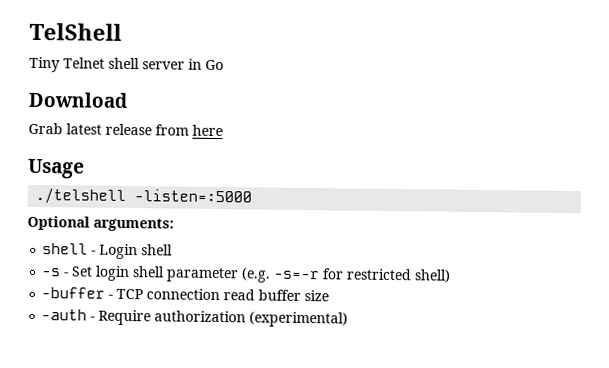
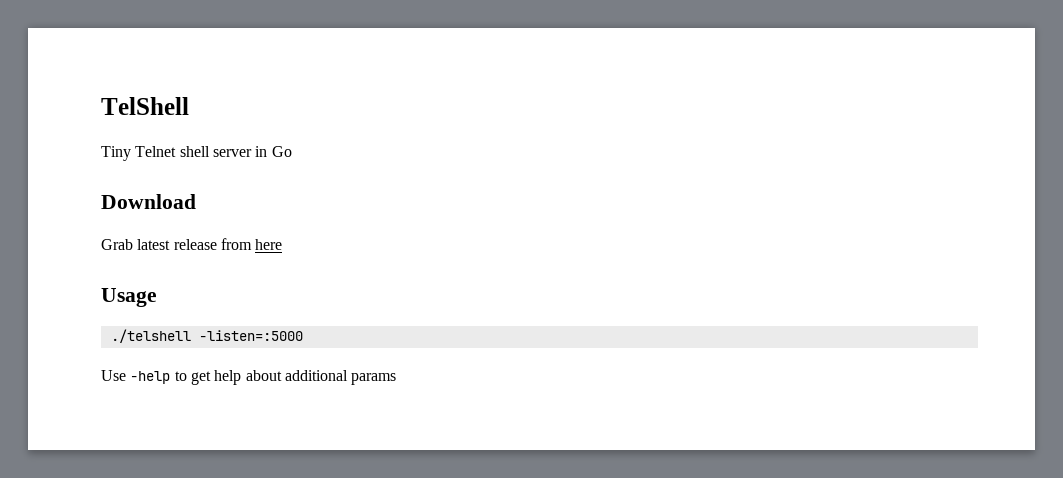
[27,215,174,232] [42,243,174,260] [41,265,452,283] [41,287,330,302] [41,309,349,328] Optional arguments: // shell - Login shell // -s - Set login shell parameter (e.g. -s=-r for restricted shell) // -buffer - TCP connection read buffer size // -auth - Require authorization (experimental) -> [101,370,397,385] Use -help to get help about additional params

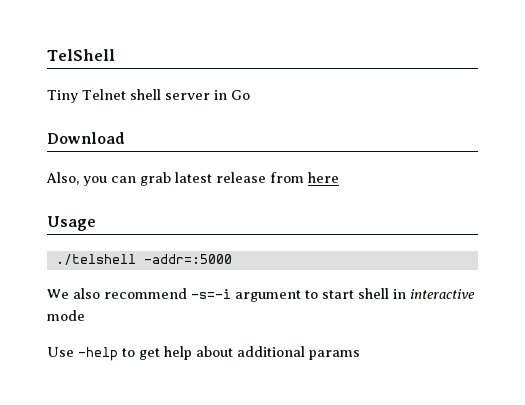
[101,239,133,250] Grab -> [46,172,171,186] Also, you can grab
[198,330,303,341] -listen=:5000 -> [143,254,232,264] [47,288,475,302] [47,310,85,321] -addr=:5000 // We also recommend -s=-i argument to start shell in interactive mode

